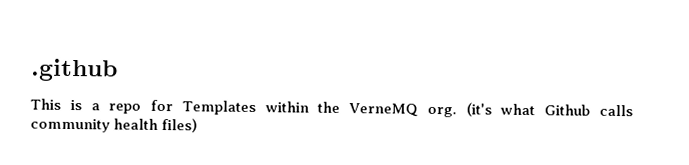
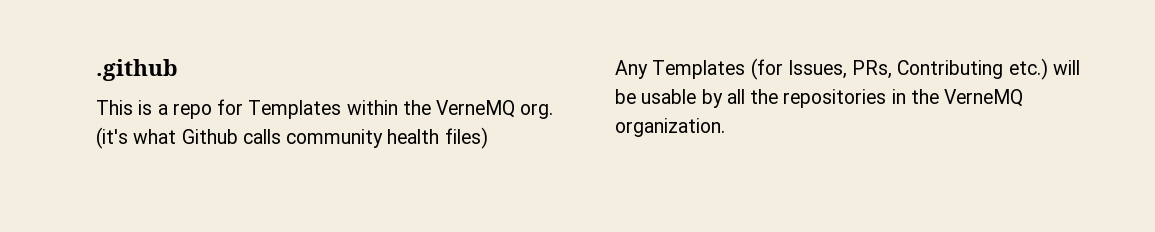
(199, 125) none -> [615,58,1080,80] [615,89,1024,108] [615,118,725,137] // Any Templates (for Issues, PRs, Contributing etc.) will be usable by all the repositories in the VerneMQ organization.

